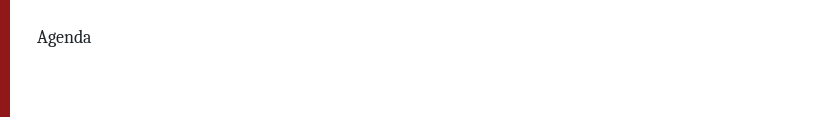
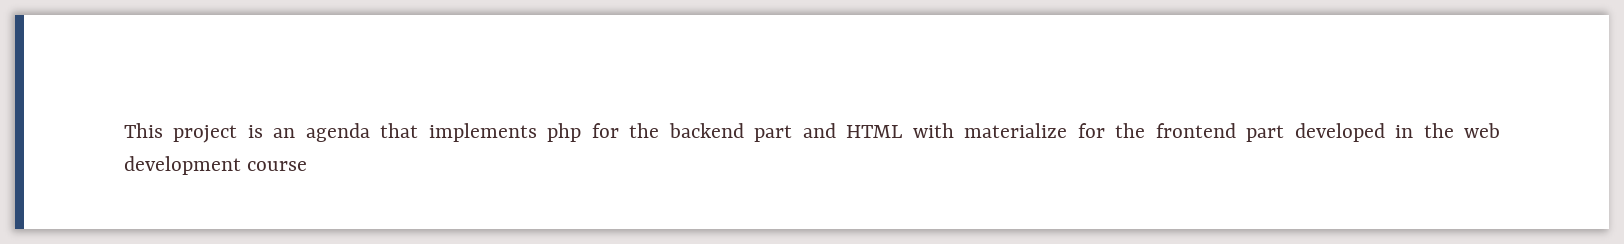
[37,29,92,47] Agenda -> [124,123,1501,143] [124,156,308,175] This project is an agenda that implements php for the backend part and HTML with materialize for the frontend part developed in the web development course

